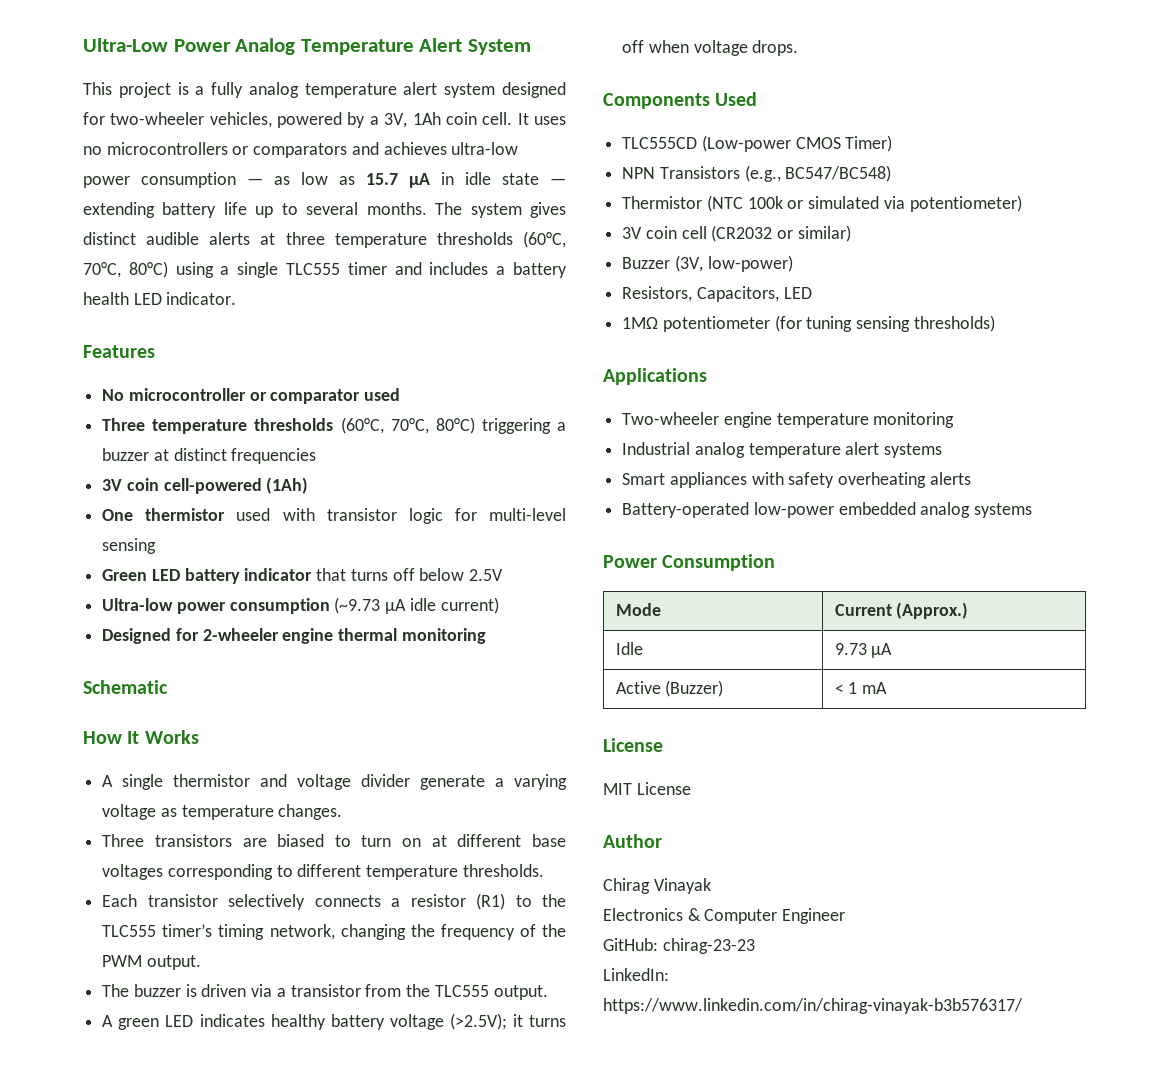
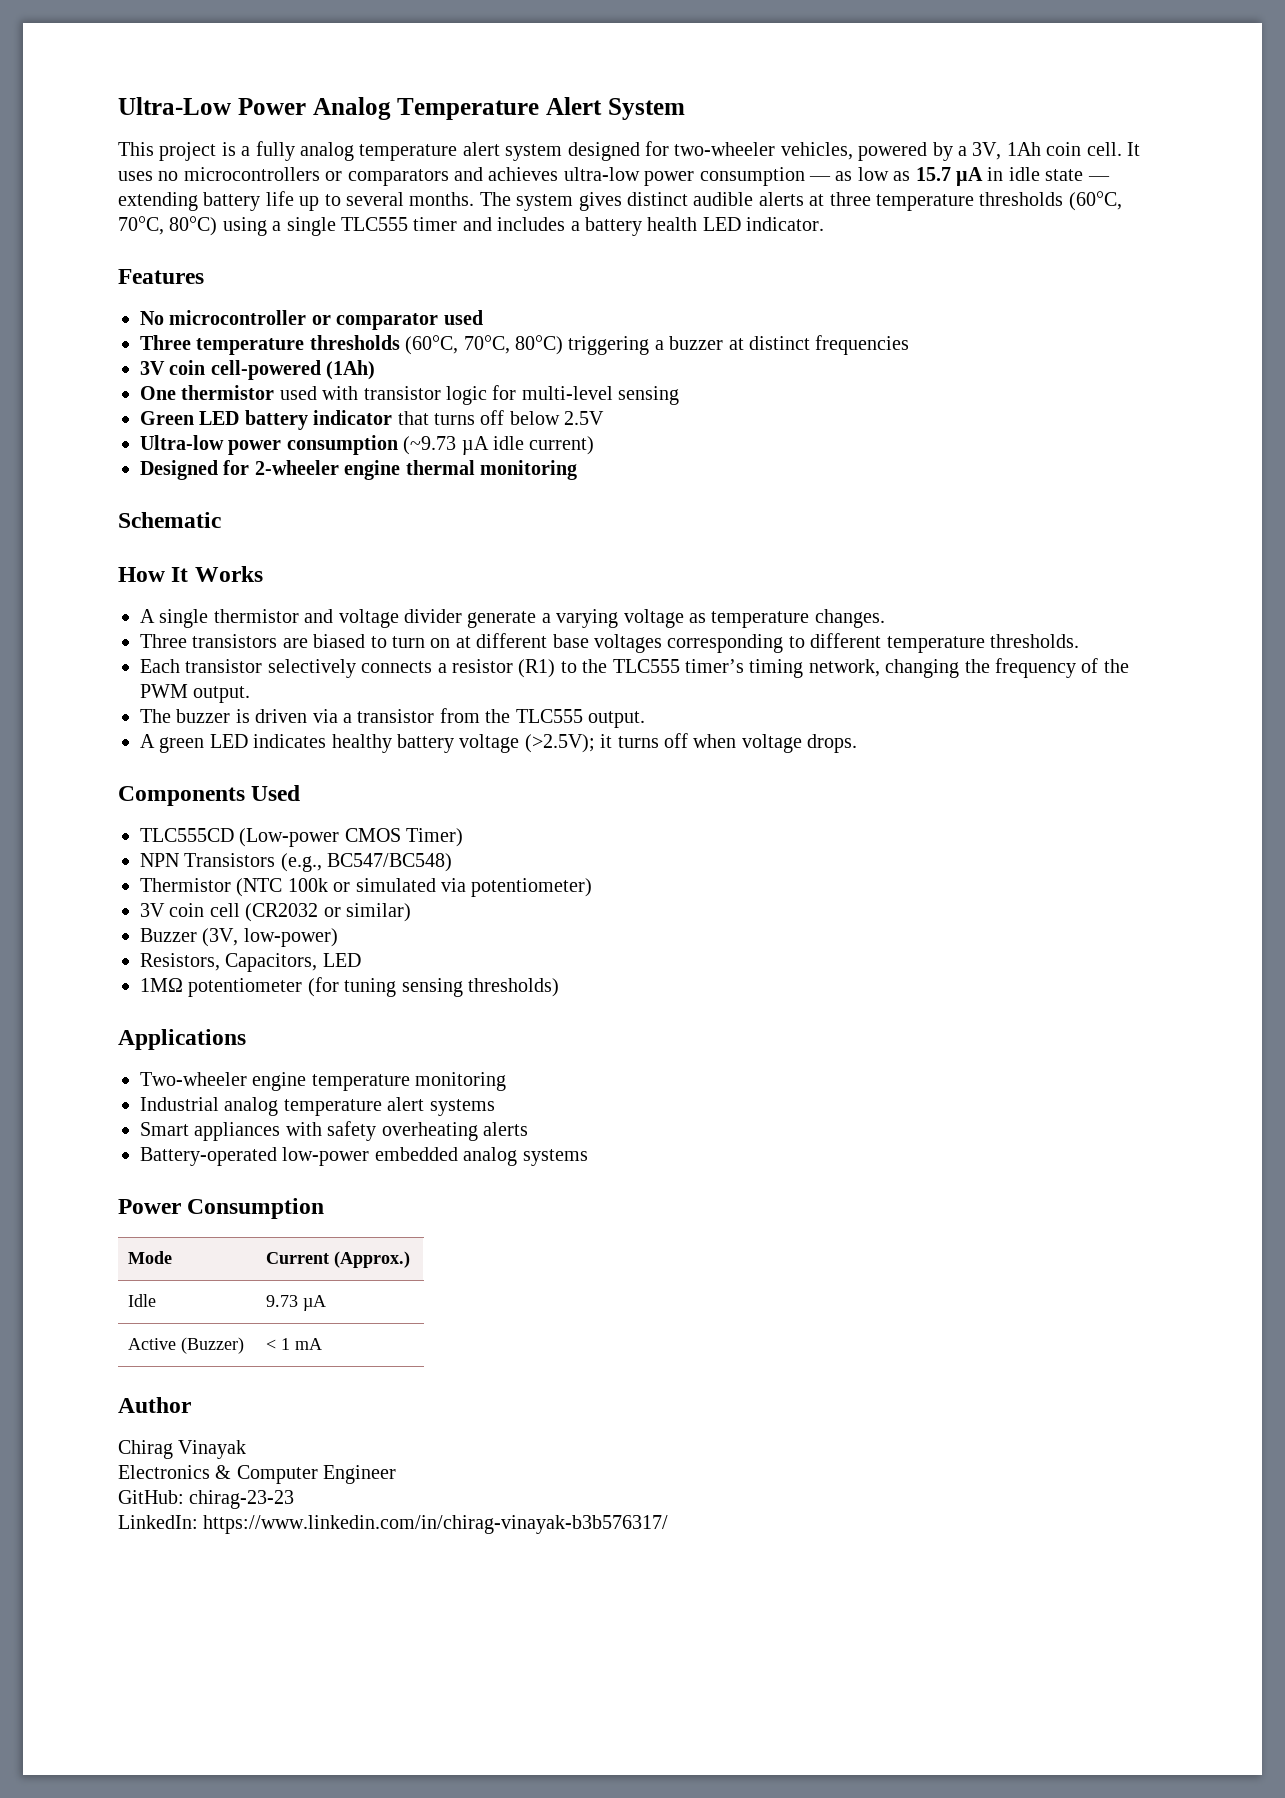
[603,738,663,752] [603,782,691,795] // License // MIT License -> (323, 1344) none

